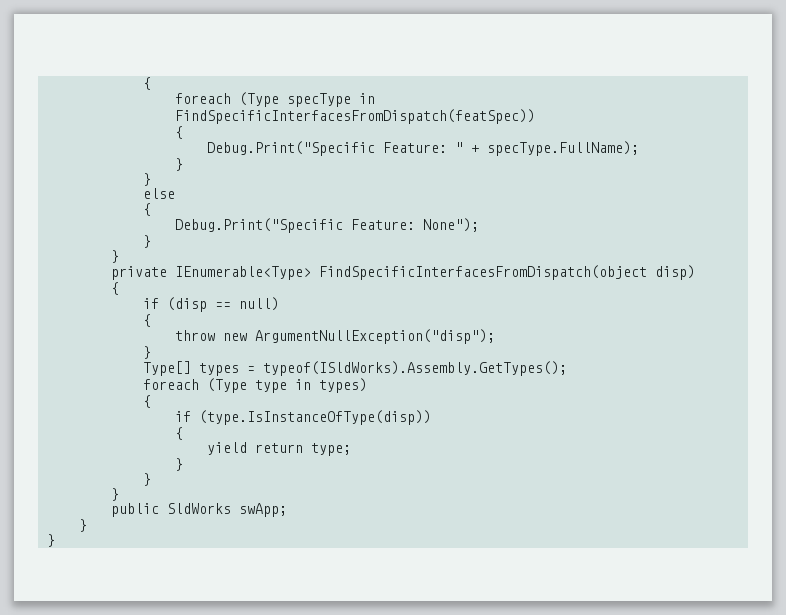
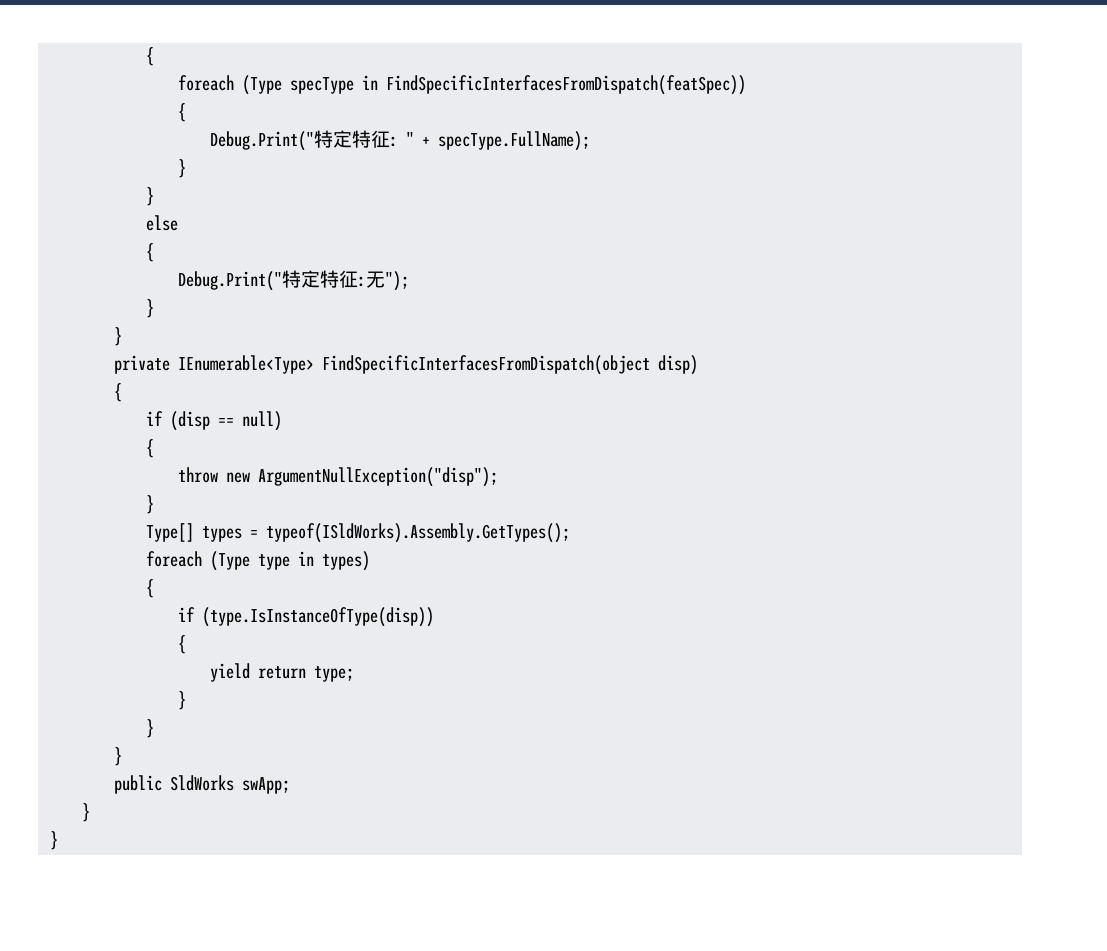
[207,141,447,156] Debug.Print("Specific Feature: -> [210,130,398,151] Debug.Print("特定特征:
[175,218,479,233] Debug.Print("Specific Feature: None"); -> [178,270,409,291] Debug.Print("特定特征:无");

